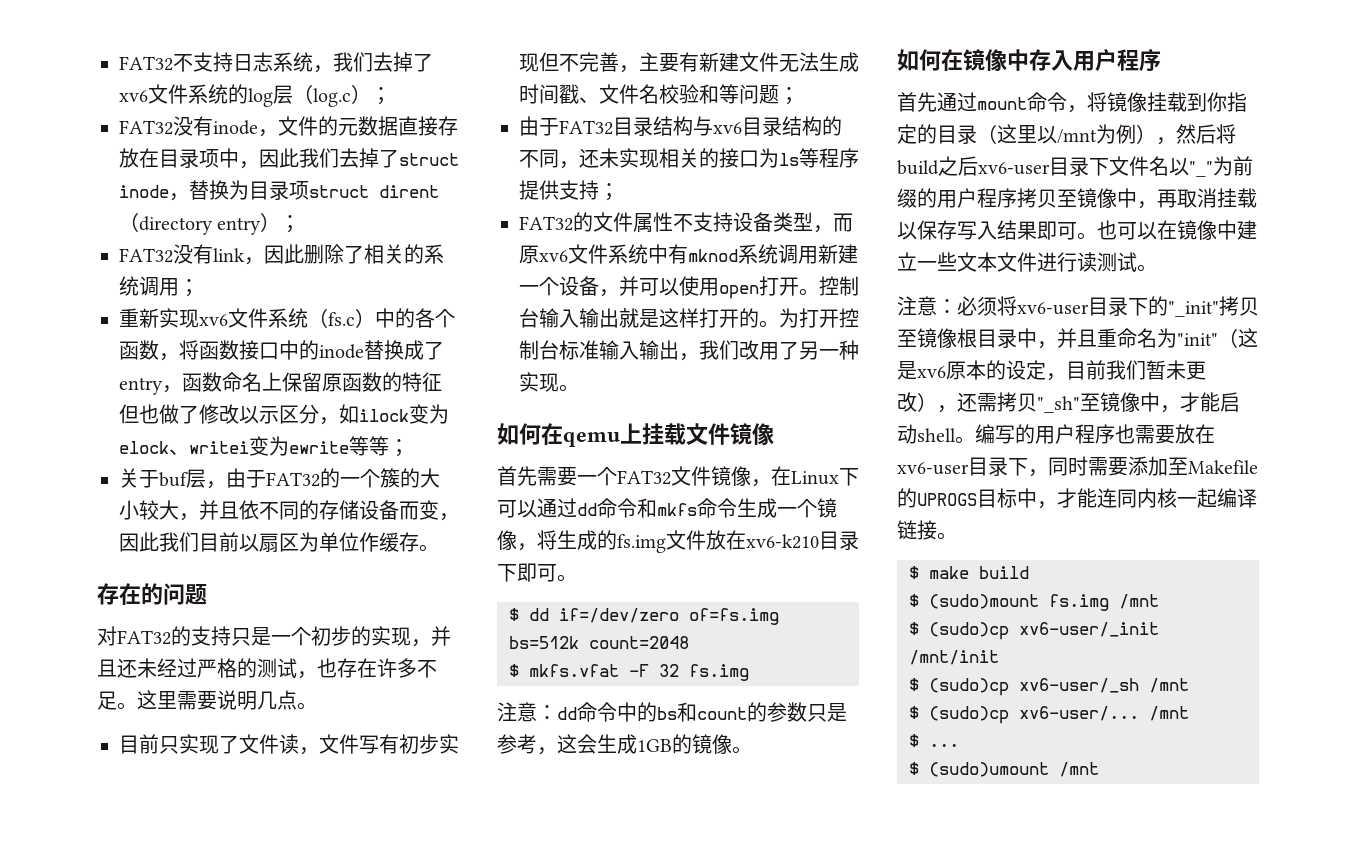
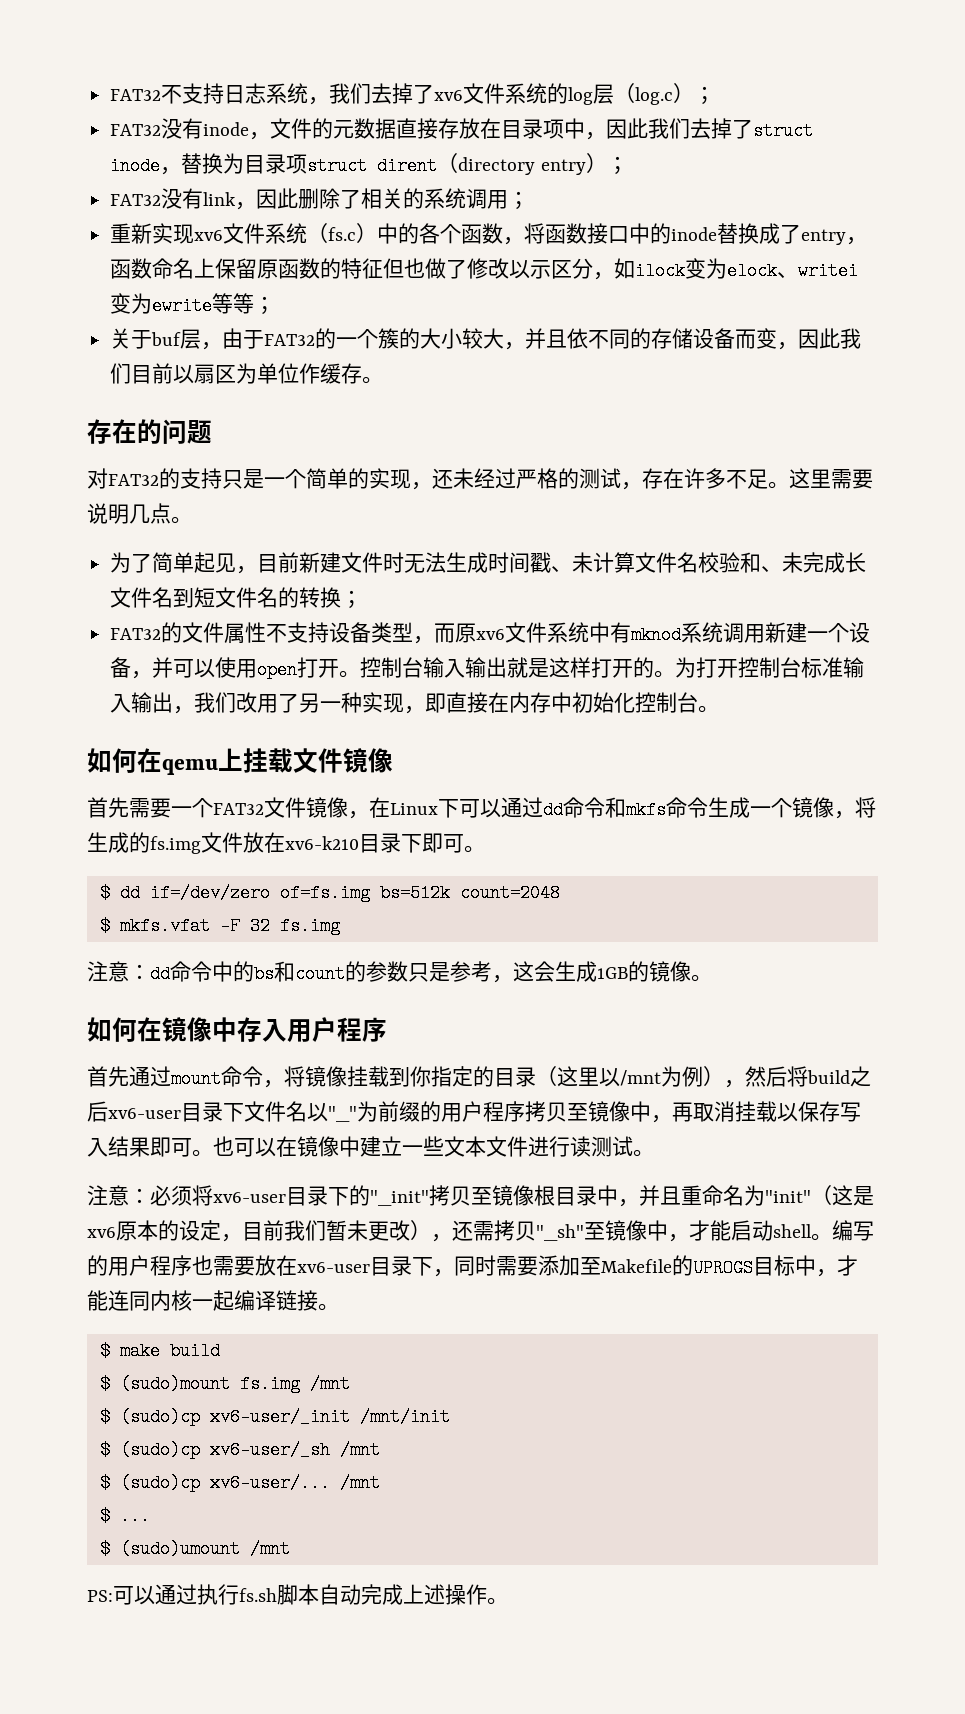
[311,626,351,646] 初步 -> [306,468,348,489] 简单
[431,626,451,646] [97,659,117,677] 并且 -> (432, 486) none
[317,658,337,678] 也 -> (642, 486) none
[119,734,459,755] [519,52,699,73] 目前只实现了文件读，文件写有初步实现但不完善，主要有 -> [110,552,300,574] 为了简单起见，目前
(779, 62) none -> [383,552,405,573] 时
(599, 100) none -> [572,552,636,573] 未计算
[719,84,799,105] [519,116,842,136] [519,148,859,169] [519,180,599,200] 等问题； // 由于FAT32目录结构与xv6目录结构的不同，还未实现相关的接口为ls等程序提供支持 -> [761,552,867,573] [110,587,342,608] 、未完成长文件名到短文件名的转换
(559, 382) none -> [404,692,699,714] ，即直接在内存中初始化控制台
(1099, 769) none -> [87,1584,508,1605] // PS:可以通过执行fs.sh脚本自动完成上述操作。

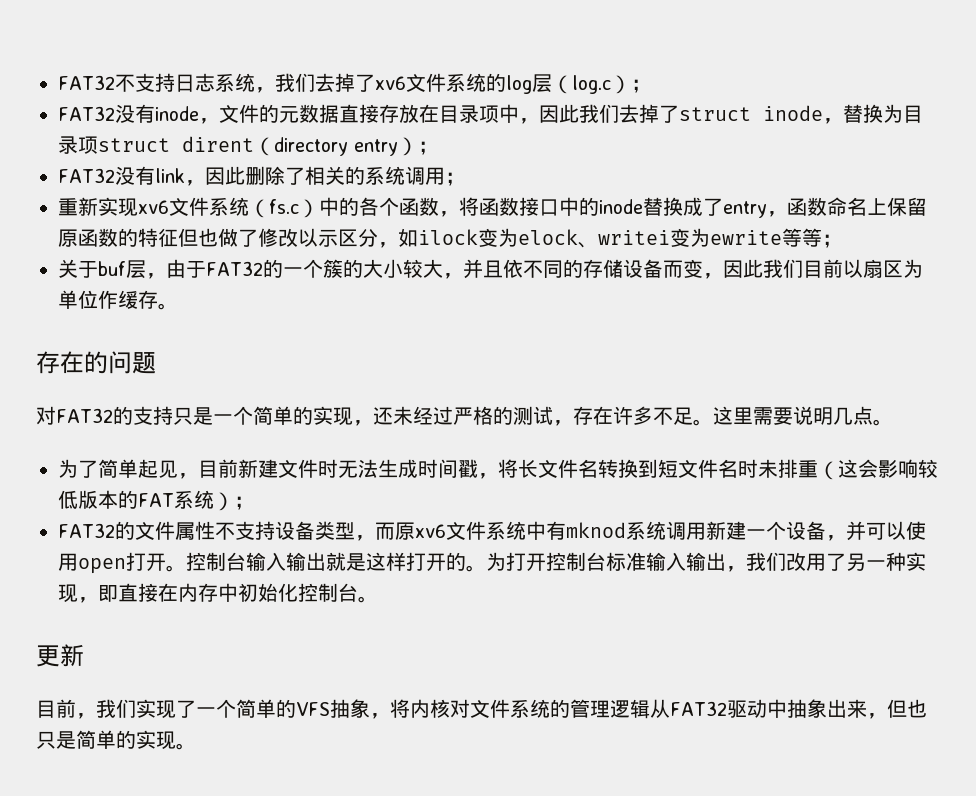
[551,552,846,573] 、未计算文件名校验和、未完成 -> [478,459,518,479] ，将
(174, 597) none -> [598,459,638,478] 转换
[278,587,342,608] 的转换 -> [738,459,938,480] [58,490,234,511] 时未排重（这会影响较低版本的FAT系统）
[87,748,393,775] [87,797,876,819] [87,832,485,854] [99,884,560,902] [99,917,340,935] [87,961,712,983] [87,1017,387,1042] [87,1066,871,1088] [87,1101,861,1123] [87,1136,654,1157] [87,1185,874,1207] [87,1220,874,1242] [87,1255,858,1277] [87,1290,339,1311] [99,1342,220,1360] [99,1375,350,1393] [99,1408,450,1426] [99,1441,380,1459] [99,1474,380,1492] [99,1507,150,1525] [99,1540,290,1558] [87,1584,487,1605] 如何在qemu上挂载文件镜像 // 首先需要一个FAT32文件镜像，在Linux下可以通过dd命令和mkfs命令生成一个镜像，将生成的fs.img文件放在xv6-k210目录下即可。 // $ dd if=/dev/zero of=fs.img bs=512k count=2048 // $ mkfs.vfat -F 32 fs.img // 注意：dd命令中的bs和count的参数只是参考，这会生成1GB的镜像。 // 如何在镜像中存入用户程序 // 首先通过mount命令，将镜像挂载到你指定的目录（这里以/mnt为例），然后将build之后xv6-user目录下文件名以"_"为前缀的用户程序拷贝至镜像中，再取消挂载以保存写入结果即可。也可以在镜像中建立一些文本文件进行读测试。 // 注意：必须将xv6-user目录下的"_init"拷贝至镜像根目录中，并且重命名为"init"（这是xv6原本的设定，目前我们暂未更改），还需拷贝"_sh"至镜像中，才能启动shell。编写的用户程序也需要放在xv6-user目录下，同时需要添加至Makefile的UPROGS目标中，才能连同内核一起编译链接。 // $ make build // $ (sudo)mount fs.img /mnt // $ (sudo)cp xv6-user/_init /mnt/init // $ (sudo)cp xv6-user/_sh /mnt // $ (sudo)cp xv6-user/... /mnt // $ ... // $ (sudo)umount /mnt // PS:可以通过执行fs.sh脚本自动完成上述操作 -> [36,644,84,667] [36,699,927,719] [36,730,176,750] 更新 // 目前，我们实现了一个简单的VFS抽象，将内核对文件系统的管理逻辑从FAT32驱动中抽象出来，但也只是简单的实现

